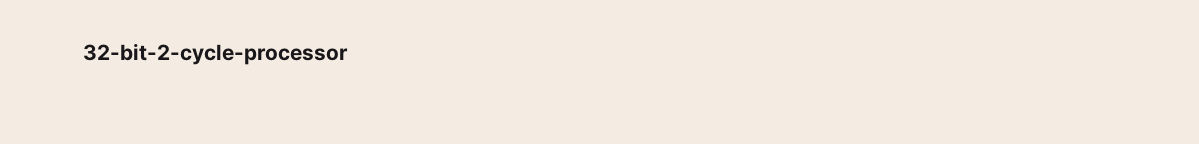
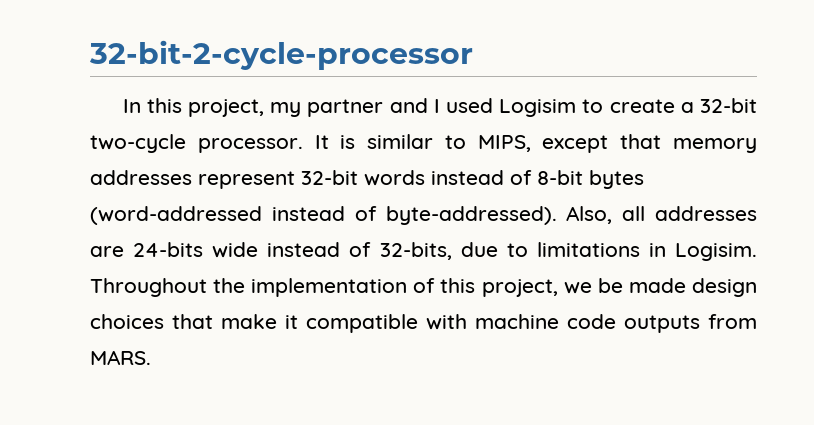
(348, 54) none -> [122,98,757,117] [90,134,757,153] [90,170,644,189] [90,206,757,225] [90,242,758,261] [90,278,757,297] [90,314,757,333] [90,350,151,365] // In this project, my partner and I used Logisim to create a 32-bit two-cycle processor. It is similar to MIPS, except that memory addresses represent 32-bit words instead of 8-bit bytes (word-addressed instead of byte-addressed). Also, all addresses are 24-bits wide instead of 32-bits, due to limitations in Logisim. Throughout the implementation of this project, we be made design choices that make it compatible with machine code outputs from MARS.

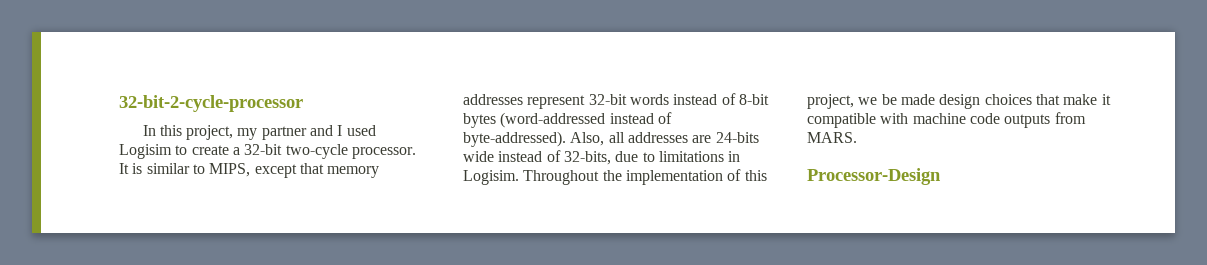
(151, 357) none -> [807,168,941,185] // Processor-Design

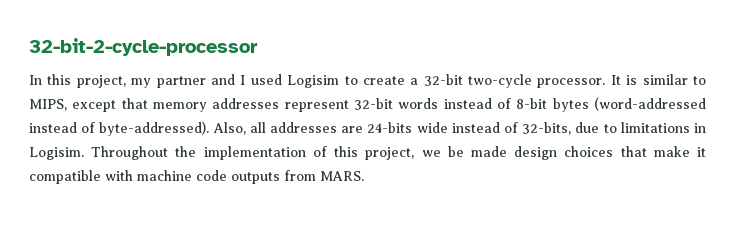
[807,168,941,185] // Processor-Design -> (364, 176) none

